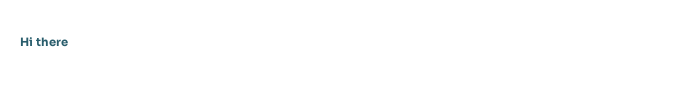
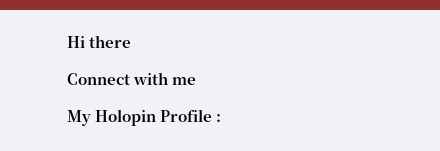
(69, 42) none -> [67,72,197,85] [67,109,222,126] // Connect with me // My Holopin Profile :

